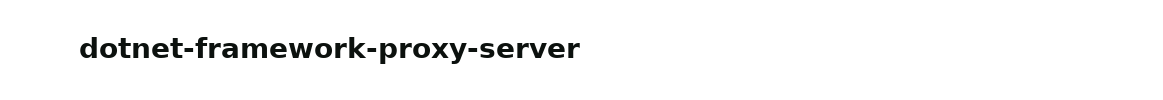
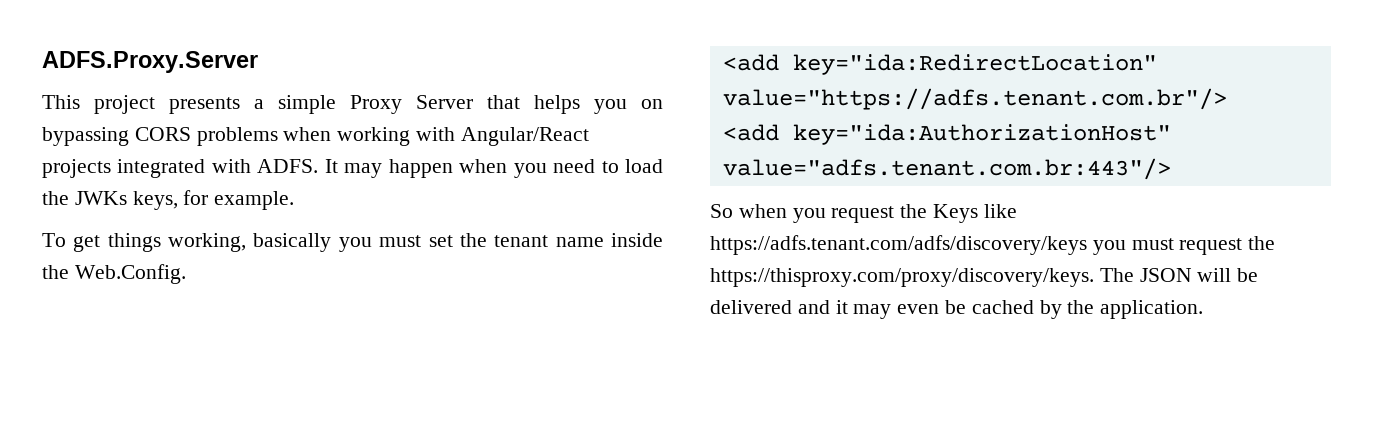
[79,37,580,64] dotnet-framework-proxy-server -> [42,51,258,73] [42,95,663,114] [42,127,589,146] [42,159,663,178] [42,190,295,210] [42,233,663,252] [42,264,186,284] [722,54,1157,75] [722,88,1227,110] [722,124,1171,145] [722,158,1171,180] [710,204,1017,223] [710,235,1276,255] [710,268,1259,287] [710,300,1204,319] ADFS.Proxy.Server // This project presents a simple Proxy Server that helps you on bypassing CORS problems when working with Angular/React projects integrated with ADFS. It may happen when you need to load the JWKs keys, for example. // To get things working, basically you must set the tenant name inside the Web.Config. // <add key="ida:RedirectLocation" value="https://adfs.tenant.com.br"/> // <add key="ida:AuthorizationHost" value="adfs.tenant.com.br:443"/> // So when you request the Keys like https://adfs.tenant.com/adfs/discovery/keys you must request the https://thisproxy.com/proxy/discovery/keys. The JSON will be delivered and it may even be cached by the application.

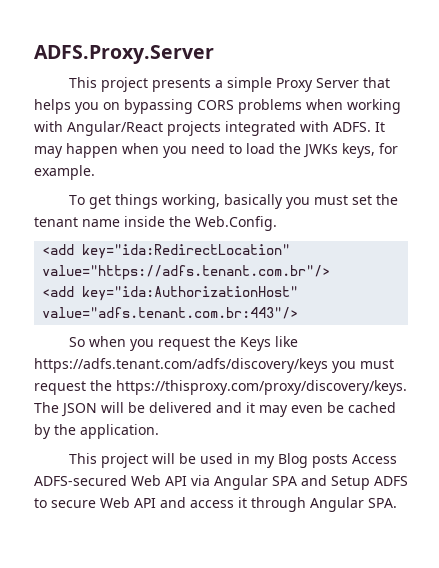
(1204, 309) none -> [68,453,397,468] [34,475,408,490] [34,497,397,512] // This project will be used in my Blog posts Access ADFS-secured Web API via Angular SPA and Setup ADFS to secure Web API and access it through Angular SPA.

